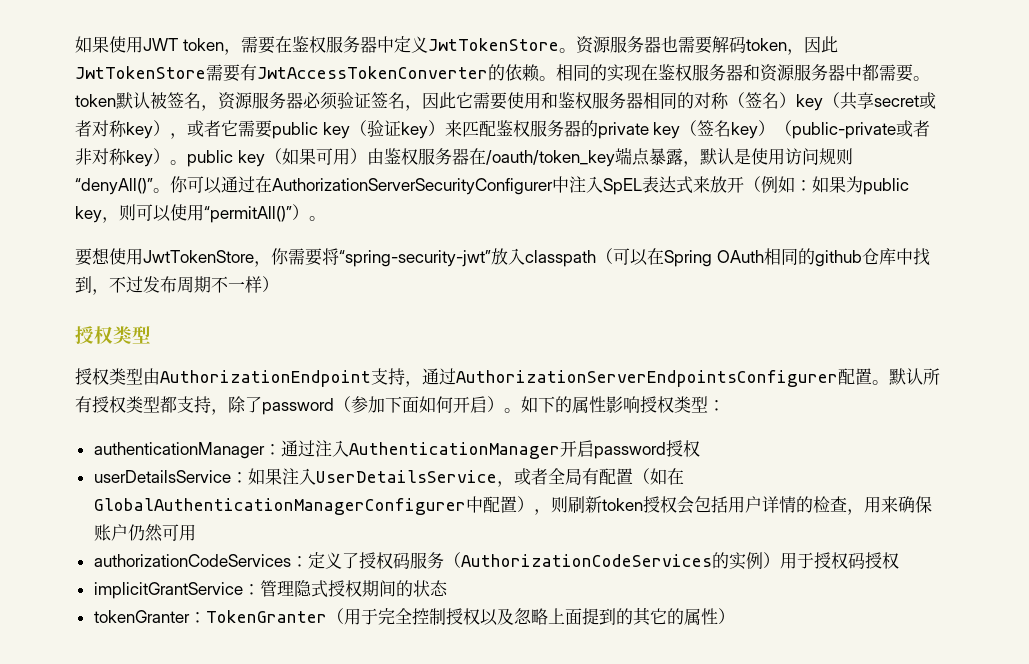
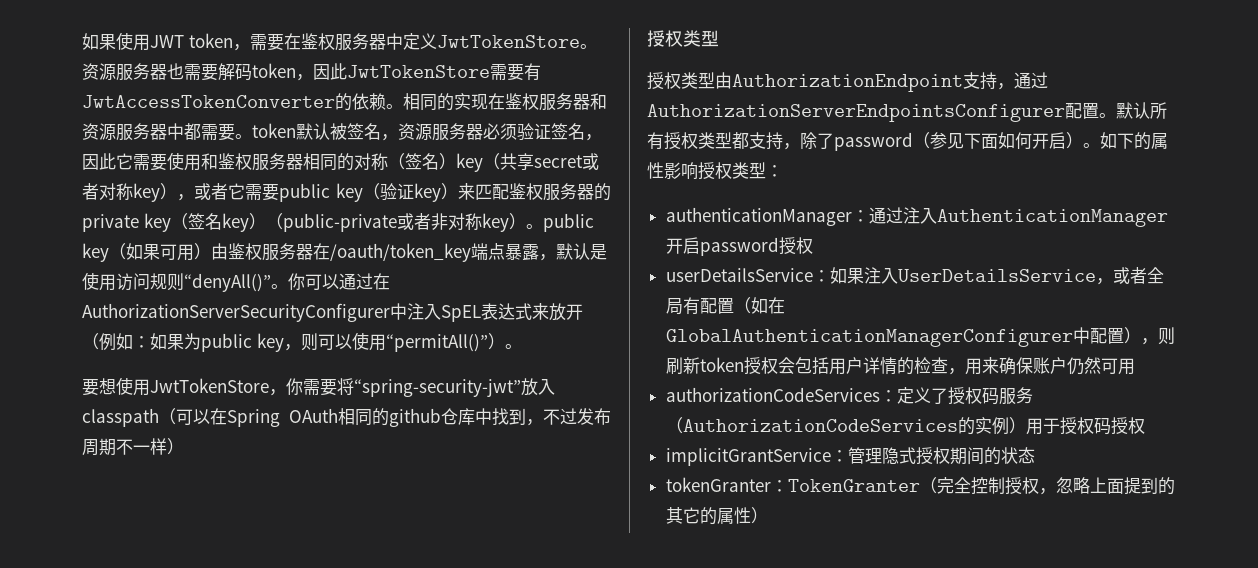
[368,396,385,413] 加 -> [947,133,964,149] 见
[343,608,378,625] 用于 -> (937, 485) none
[479,608,514,626] 以及 -> [1038,488,1056,495] ，

